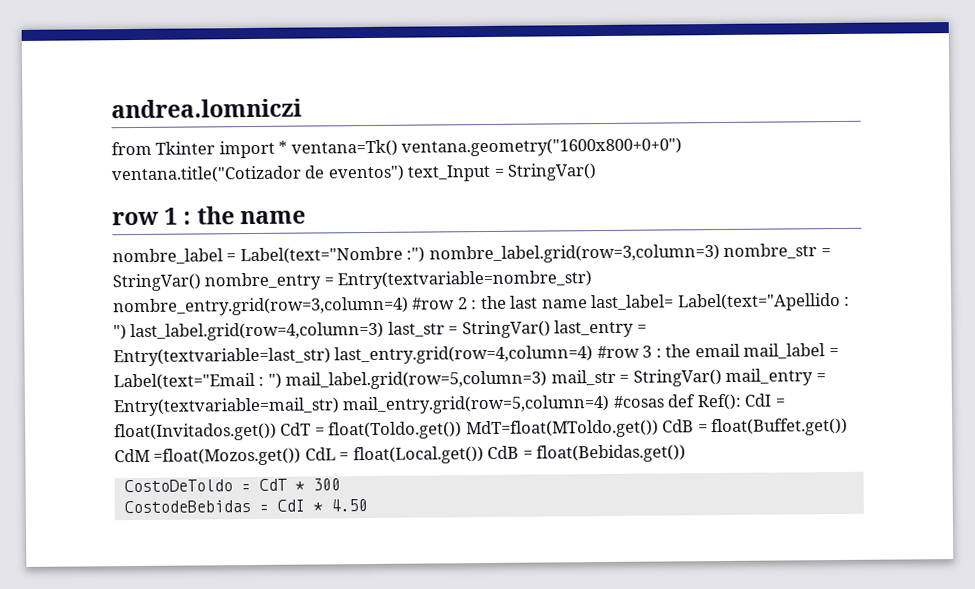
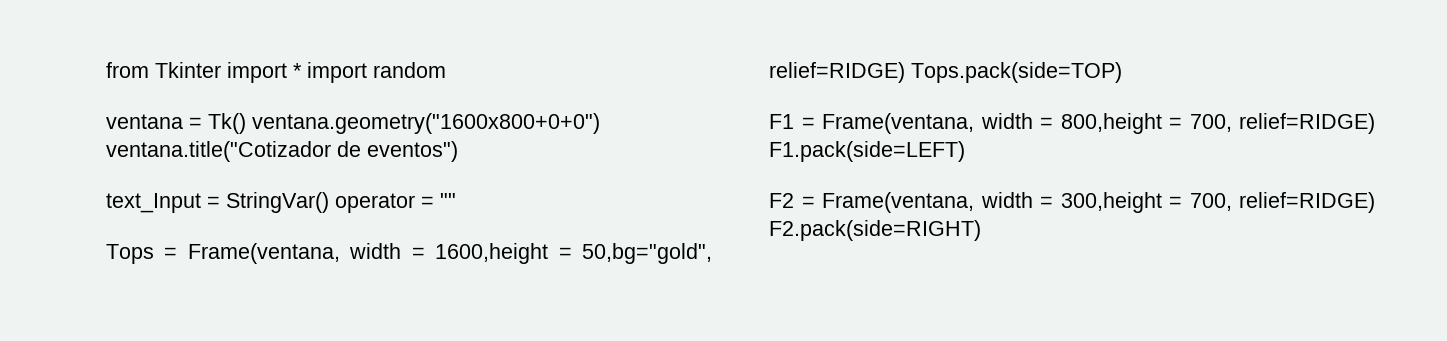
[111,98,302,119] andrea.lomniczi // -> (106, 70) none
[290,139,398,157] ventana=Tk() -> [307,62,446,83] [106,113,246,134] import random // ventana = Tk()
(405, 173) none -> (458, 151) //
[112,206,306,226] [112,243,831,265] [112,270,593,292] [113,292,851,317] [113,319,647,342] [113,343,839,367] [113,368,826,391] [113,393,785,417] [114,417,849,442] [114,444,687,466] [123,478,341,493] [123,499,368,514] // row 1 : the name // nombre_label = Label(text="Nombre :") nombre_label.grid(row=3,column=3) nombre_str = StringVar() nombre_entry = Entry(textvariable=nombre_str) nombre_entry.grid(row=3,column=4) #row 2 : the last name last_label= Label(text="Apellido : ") last_label.grid(row=4,column=3) last_str = StringVar() last_entry = Entry(textvariable=last_str) last_entry.grid(row=4,column=4) #row 3 : the email mail_label = Label(text="Email : ") mail_label.grid(row=5,column=3) mail_str = StringVar() mail_entry = Entry(textvariable=mail_str) mail_entry.grid(row=5,column=4) #cosas def Ref(): CdI = float(Invitados.get()) CdT = float(Toldo.get()) MdT=float(MToldo.get()) CdB = float(Buffet.get()) CdM =float(Mozos.get()) CdL = float(Local.get()) CdB = float(Bebidas.get()) // CostoDeToldo = CdT * 300 // CostodeBebidas = CdI * 4.50 -> [335,193,456,213] [106,243,712,264] [769,62,1122,83] [769,113,1375,134] [769,141,965,162] [769,192,1375,213] [769,220,981,241] operator = "" // Tops = Frame(ventana, width = 1600,height = 50,bg="gold", relief=RIDGE) Tops.pack(side=TOP) // F1 = Frame(ventana, width = 800,height = 700, relief=RIDGE) F1.pack(side=LEFT) // F2 = Frame(ventana, width = 300,height = 700, relief=RIDGE) F2.pack(side=RIGHT)

